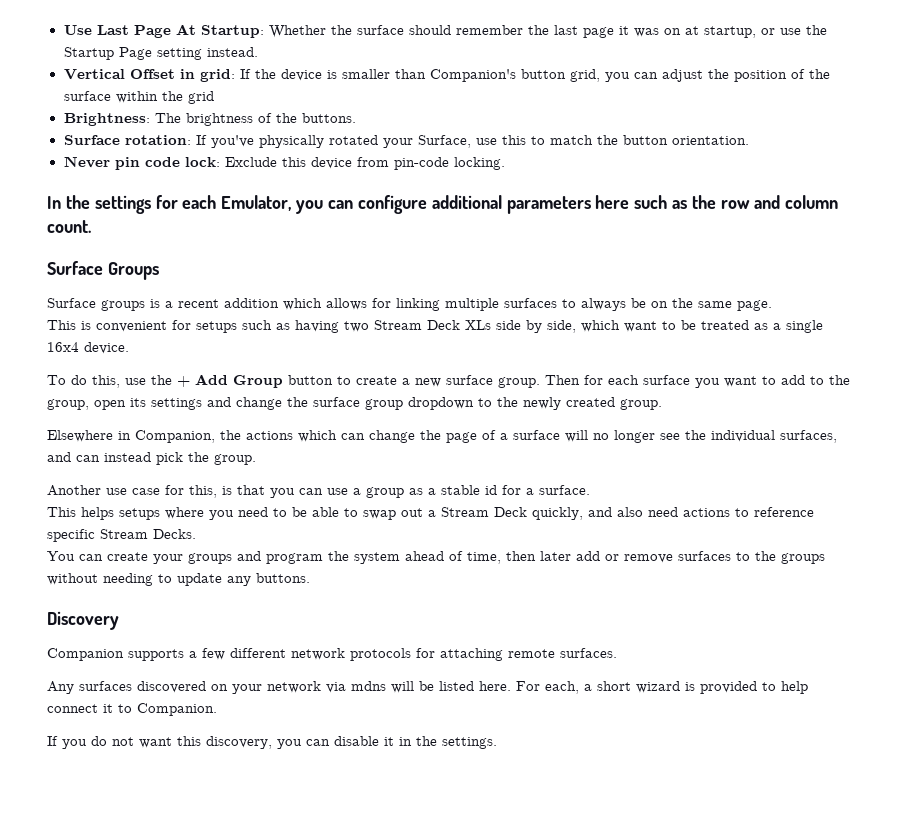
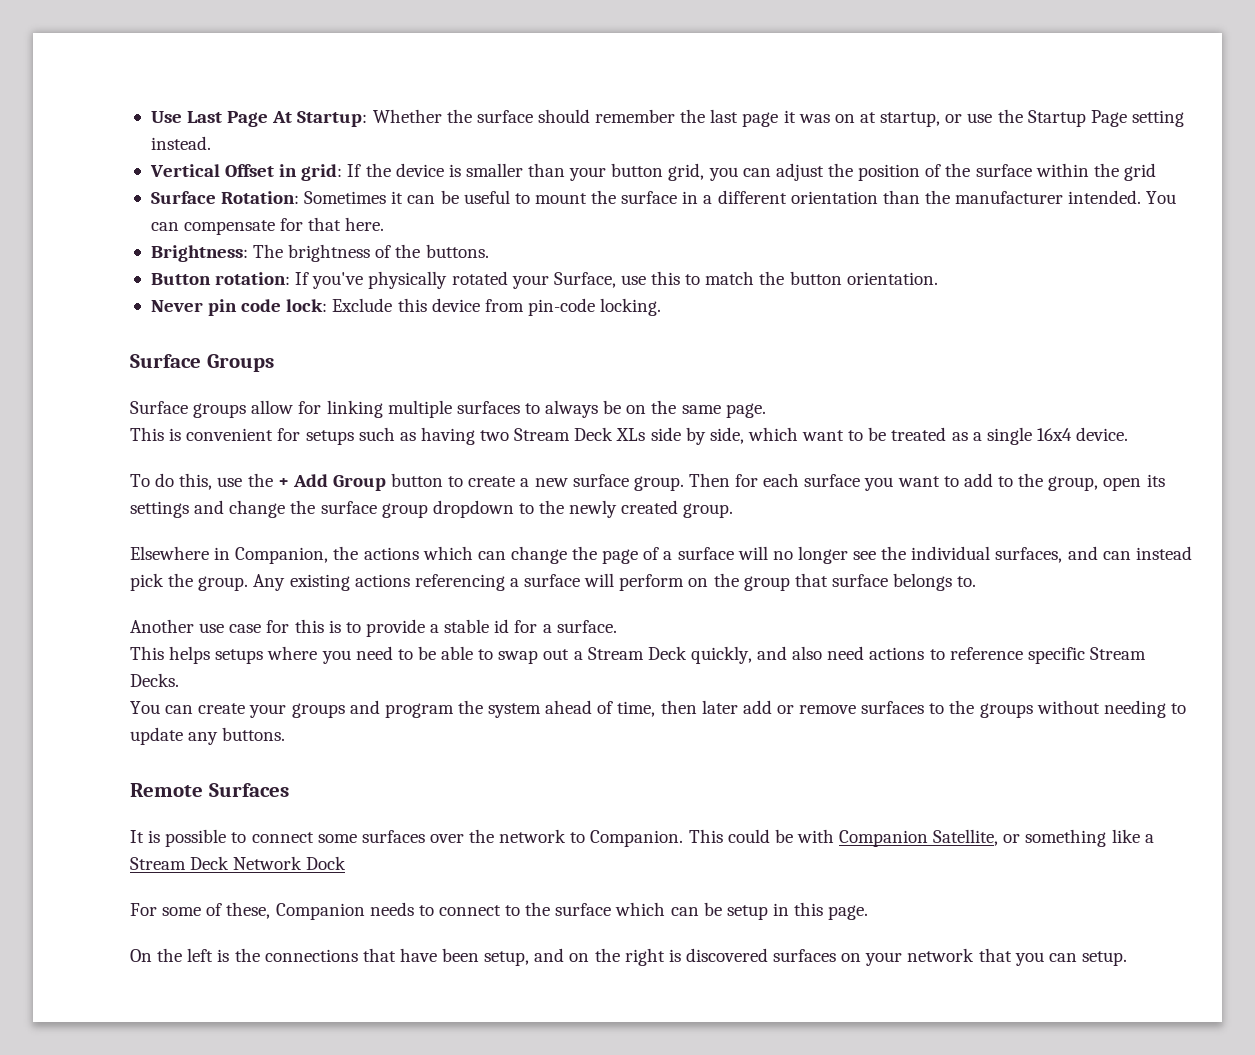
[429,69,516,82] Companion's -> [569,167,607,181] your
(214, 97) none -> [150,190,1177,204] [150,217,385,235] // Surface Rotation: Sometimes it can be useful to mount the surface in a different orientation than the manufacturer intended. You can compensate for that here.
[63,135,120,145] Surface -> [150,273,211,285] Button
[47,195,838,214] [47,220,91,233] [47,261,159,280] [47,298,367,311] In the settings for each Emulator, you can configure additional parameters here such as the row and column count. // Surface Groups // Surface groups is a recent addition which allows -> [130,354,274,372] [130,400,294,418] Surface Groups // Surface groups allow
[47,485,423,498] // Another use case for this, is that you can use a group as -> [253,573,977,591] [130,619,425,637] Any existing actions referencing a surface will perform on the group that surface belongs to. // Another use case for this is to provide
[47,611,119,630] [47,648,617,661] [47,681,808,694] [47,703,217,716] [47,736,497,749] Discovery // Companion supports a few different network protocols for attaching remote surfaces. // Any surfaces discovered on your network via mdns will be listed here. For each, a short wizard is provided to help connect it to Companion. // If you do not want this discovery, you can disable it in the settings. -> [130,783,289,797] [130,829,1154,847] [130,856,347,870] [130,902,869,920] [130,948,1127,966] Remote Surfaces // It is possible to connect some surfaces over the network to Companion. This could be with Companion Satellite, or something like a Stream Deck Network Dock // For some of these, Companion needs to connect to the surface which can be setup in this page. // On the left is the connections that have been setup, and on the right is discovered surfaces on your network that you can setup.

